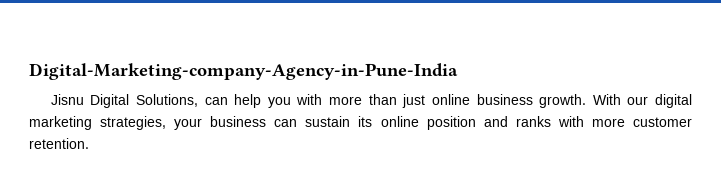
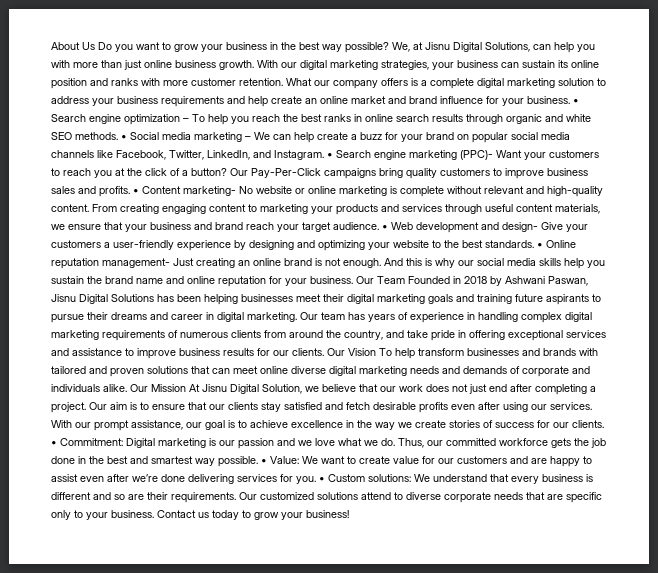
[29,63,458,80] Digital-Marketing-company-Agency-in-Pune-India // -> [51,42,423,53] About Us Do you want to grow your business in the best way possible? We, at
(89, 143) none -> [286,78,606,89] [51,96,579,107] [51,114,591,125] [51,132,570,143] [51,150,599,160] [51,168,588,179] [51,186,603,197] [51,204,600,215] [51,222,588,233] [51,240,576,251] [51,258,605,269] [51,276,588,287] [51,294,601,305] [51,312,592,323] [51,330,606,341] [51,348,598,359] [51,366,590,377] [51,384,596,395] [51,402,592,413] [51,420,604,431] [51,438,606,449] [51,456,592,467] [51,474,593,484] [51,492,602,503] [51,510,349,520] What our company offers is a complete digital marketing solution to address your business requirements and help create an online market and brand influence for your business. • Search engine optimization – To help you reach the best ranks in online search results through organic and white SEO methods. • Social media marketing – We can help create a buzz for your brand on popular social media channels like Facebook, Twitter, LinkedIn, and Instagram. • Search engine marketing (PPC)- Want your customers to reach you at the click of a button? Our Pay-Per-Click campaigns bring quality customers to improve business sales and profits. • Content marketing- No website or online marketing is complete without relevant and high-quality content. From creating engaging content to marketing your products and services through useful content materials, we ensure that your business and brand reach your target audience. • Web development and design- Give your customers a user-friendly experience by designing and optimizing your website to the best standards. • Online reputation management- Just creating an online brand is not enough. And this is why our social media skills help you sustain the brand name and online reputation for your business. Our Team Founded in 2018 by Ashwani Paswan, Jisnu Digital Solutions has been helping businesses meet their digital marketing goals and training future aspirants to pursue their dreams and career in digital marketing. Our team has years of experience in handling complex digital marketing requirements of numerous clients from around the country, and take pride in offering exceptional services and assistance to improve business results for our clients. Our Vision To help transform businesses and brands with tailored and proven solutions that can meet online diverse digital marketing needs and demands of corporate and individuals alike. Our Mission At Jisnu Digital Solution, we believe that our work does not just end after completing a project. Our aim is to ensure that our clients stay satisfied and fetch desirable profits even after using our services. With our prompt assistance, our goal is to achieve excellence in the way we create stories of success for our clients. • Commitment: Digital marketing is our passion and we love what we do. Thus, our committed workforce gets the job done in the best and smartest way possible. • Value: We want to create value for our customers and are happy to assist even after we’re done delivering services for you. • Custom solutions: We understand that every business is different and so are their requirements. Our customized solutions attend to diverse corporate needs that are specific only to your business. Contact us today to grow your business!

